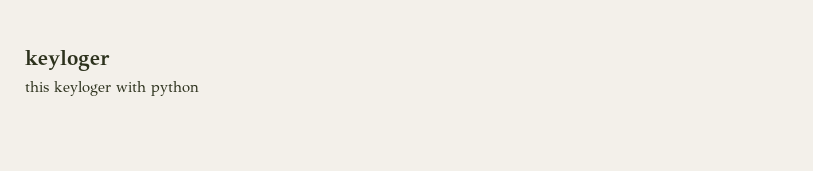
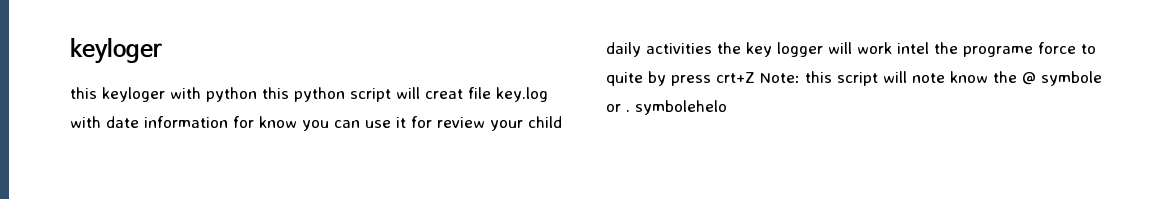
(199, 88) none -> [262,87,548,102] [70,116,562,131] [606,42,1096,57] [606,71,1102,86] [606,100,727,115] this python script will creat file key.log with date information for know you can use it for review your child daily activities the key logger will work intel the programe force to quite by press crt+Z Note: this script will note know the @ symbole or . symbolehelo

